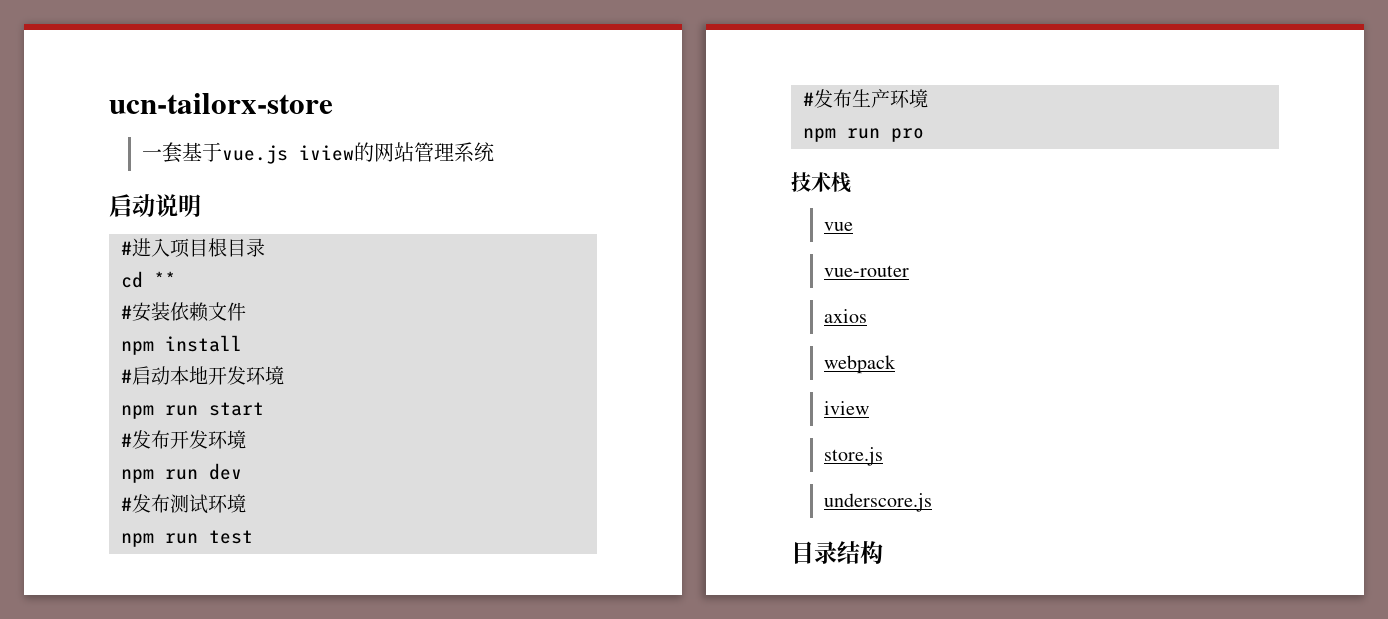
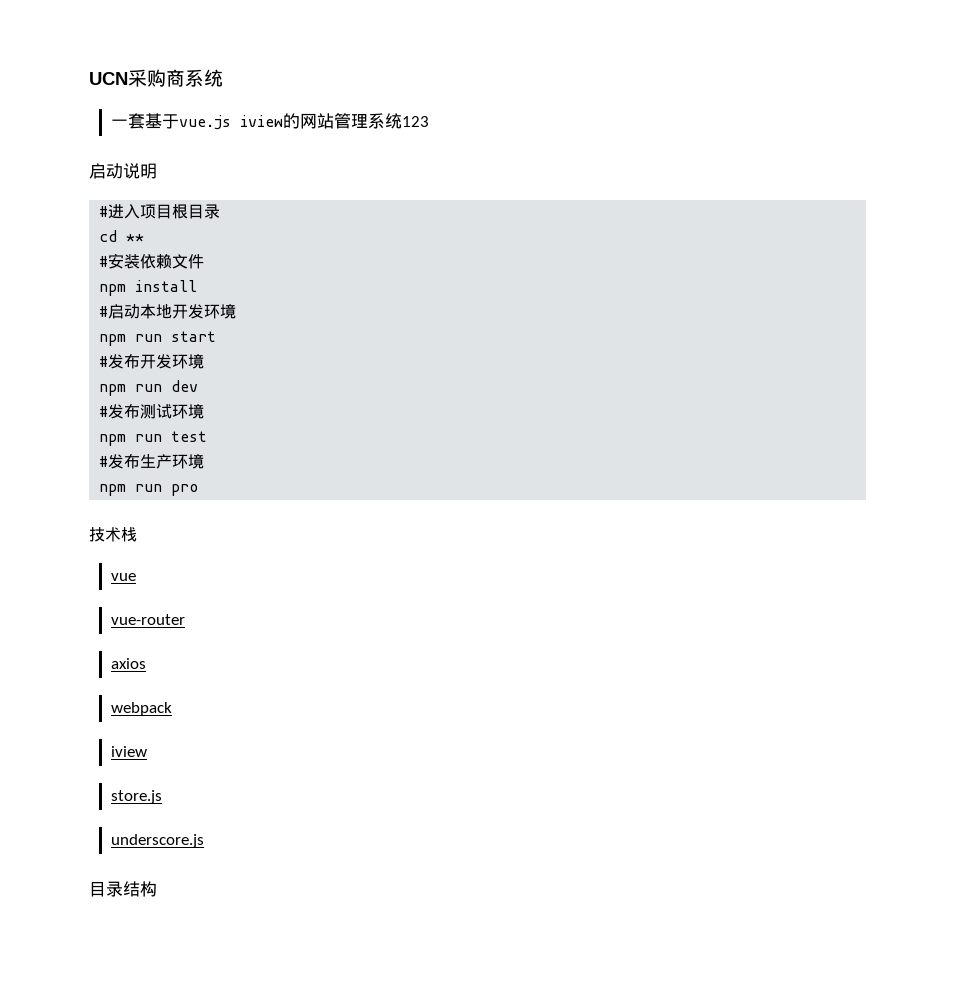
[109,93,333,114] ucn-tailorx-store -> [89,69,223,87] UCN采购商系统
(494, 152) none -> [401,116,429,127] 123

